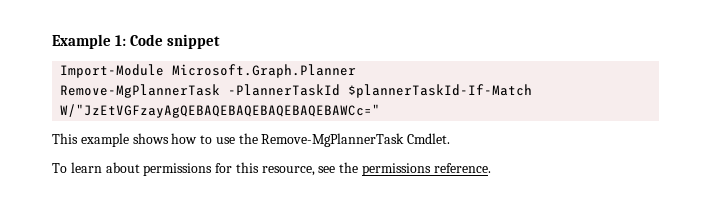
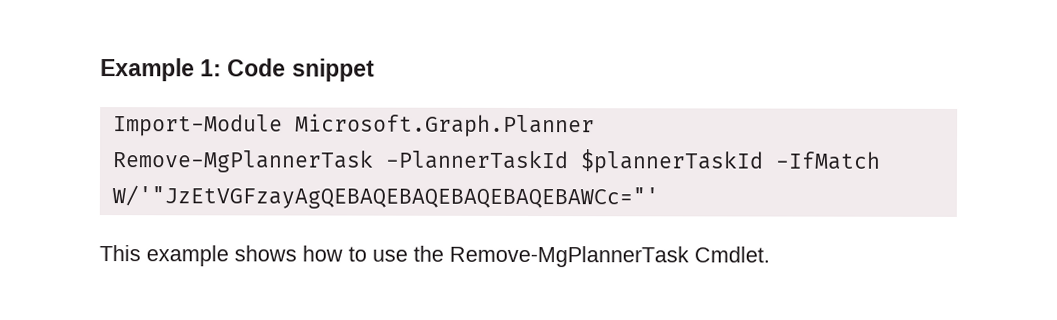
[348,84,533,98] [60,104,381,118] $plannerTaskId-If-Match W/"JzEtVGFzayAgQEBAQEBAQEBAQEBAQEBAWCc=" -> [579,149,881,174] [111,185,659,210] $plannerTaskId -IfMatch W/'"JzEtVGFzayAgQEBAQEBAQEBAQEBAQEBAWCc="'
[52,162,491,176] // To learn about permissions for this resource, see the permissions reference. -> (770, 254) none

